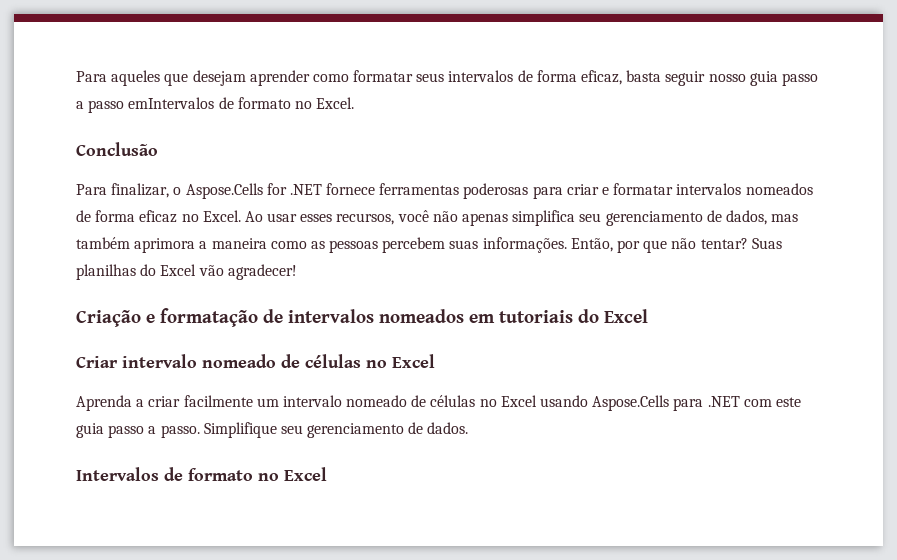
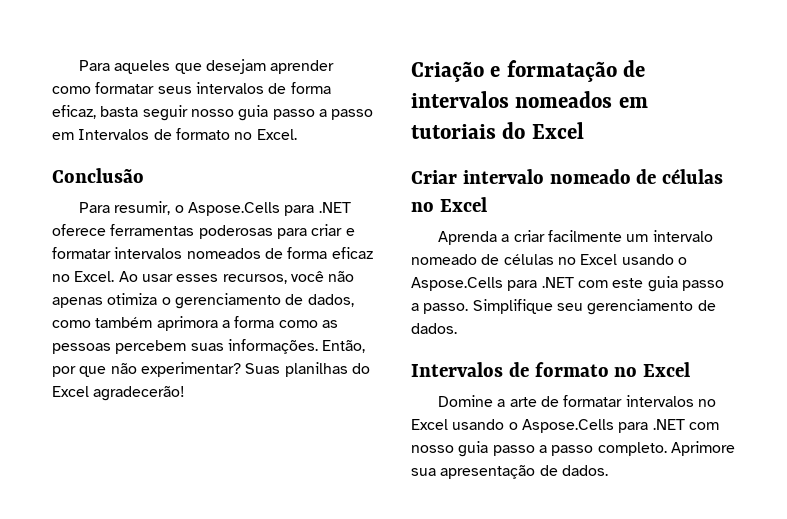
[128,97,215,109] emIntervalos -> [52,129,150,140] em Intervalos
[111,183,376,199] finalizar, o Aspose.Cells for .NET fornece -> [114,201,351,216] [52,224,106,236] resumir, o Aspose.Cells para .NET oferece
[512,210,602,226] simplifica seu -> [107,293,171,305] otimiza o
[771,214,799,222] mas -> [52,320,91,328] como
[211,238,267,249] maneira -> [234,316,275,328] forma
[700,238,748,249] tentar? -> [140,362,241,377] experimentar?
[198,264,297,280] vão agradecer! -> [93,386,186,401] agradecerão!
(589, 401) none -> [677,257,687,265] o
(327, 474) none -> [437,395,716,407] [411,419,719,433] [411,441,735,457] [411,465,608,479] // Domine a arte de formatar intervalos no Excel usando o Aspose.Cells para .NET com nosso guia passo a passo completo. Aprimore sua apresentação de dados.

